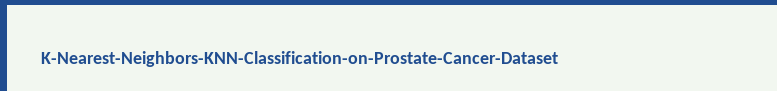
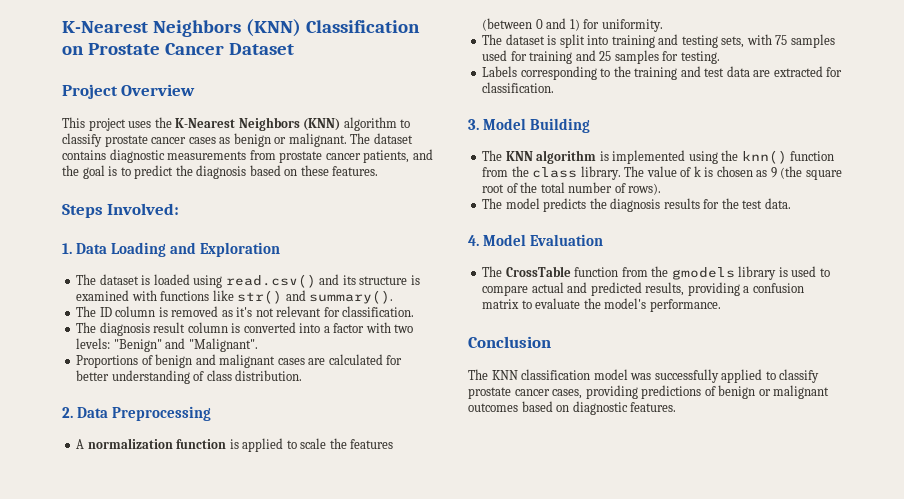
[41,51,558,67] K-Nearest-Neighbors-KNN-Classification-on-Prostate-Cancer-Dataset -> [62,19,420,37] [62,43,294,55] [62,84,196,99] [62,117,411,131] [62,133,413,147] [62,149,433,163] [62,165,379,179] [62,203,180,218] [62,242,280,257] [76,274,420,288] [76,290,394,304] [76,306,415,317] [76,322,414,336] [76,338,258,352] [76,354,403,368] [76,370,303,384] [62,406,211,421] [76,438,394,452] [482,18,663,32] [482,34,835,48] [482,50,720,64] [482,66,843,80] [482,82,555,93] [468,118,590,133] [482,150,835,164] [482,166,842,180] [482,182,662,195] [482,198,791,212] [468,234,603,246] [482,266,830,280] [482,282,804,296] [482,298,721,312] [468,336,551,348] [468,369,820,383] [468,385,830,399] [468,401,677,415] K-Nearest Neighbors (KNN) Classification on Prostate Cancer Dataset // Project Overview // This project uses the K-Nearest Neighbors (KNN) algorithm to classify prostate cancer cases as benign or malignant. The dataset contains diagnostic measurements from prostate cancer patients, and the goal is to predict the diagnosis based on these features. // Steps Involved: // 1. Data Loading and Exploration // The dataset is loaded using read.csv() and its structure is examined with functions like str() and summary(). // The ID column is removed as it's not relevant for classification. // The diagnosis result column is converted into a factor with two levels: "Benign" and "Malignant". // Proportions of benign and malignant cases are calculated for better understanding of class distribution. // 2. Data Preprocessing // A normalization function is applied to scale the features (between 0 and 1) for uniformity. // The dataset is split into training and testing sets, with 75 samples used for training and 25 samples for testing. // Labels corresponding to the training and test data are extracted for classification. // 3. Model Building // The KNN algorithm is implemented using the knn() function from the class library. The value of k is chosen as 9 (the square root of the total number of rows). // The model predicts the diagnosis results for the test data. // 4. Model Evaluation // The CrossTable function from the gmodels library is used to compare actual and predicted results, providing a confusion matrix to evaluate the model's performance. // Conclusion // The KNN classification model was successfully applied to classify prostate cancer cases, providing predictions of benign or malignant outcomes based on diagnostic features.

